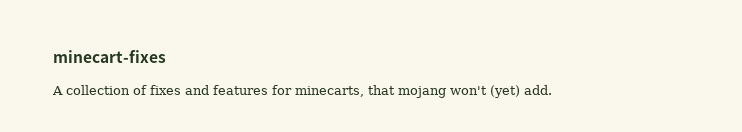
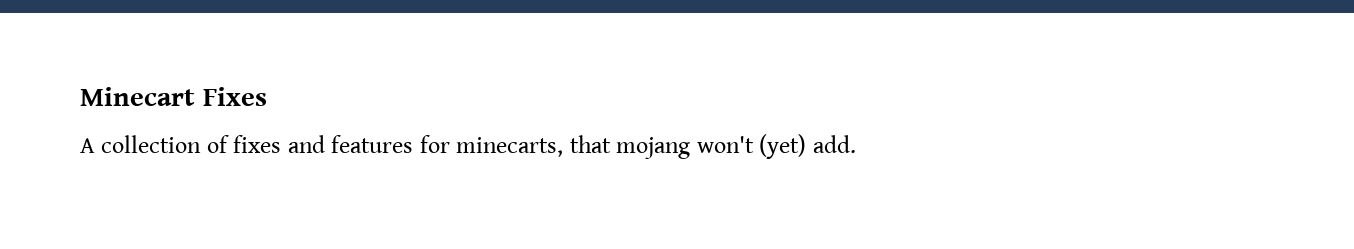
[53,50,166,63] minecart-fixes -> [80,87,267,106] Minecart Fixes

